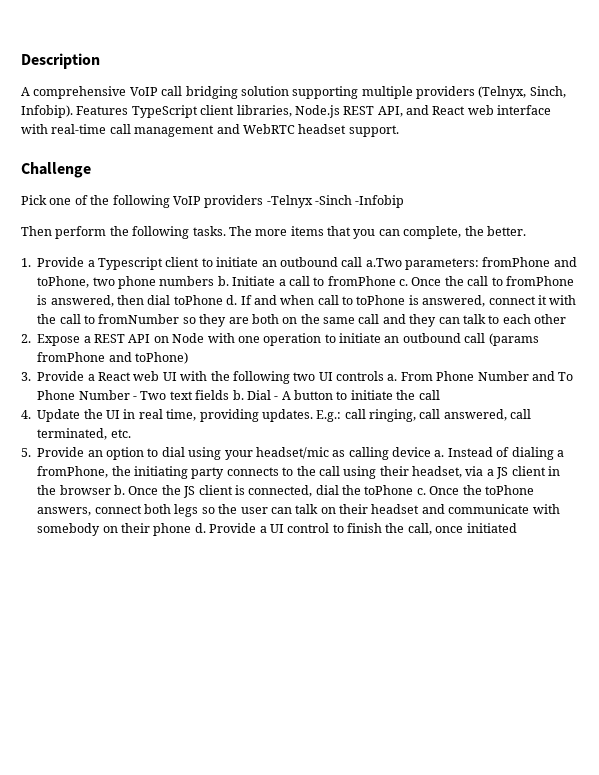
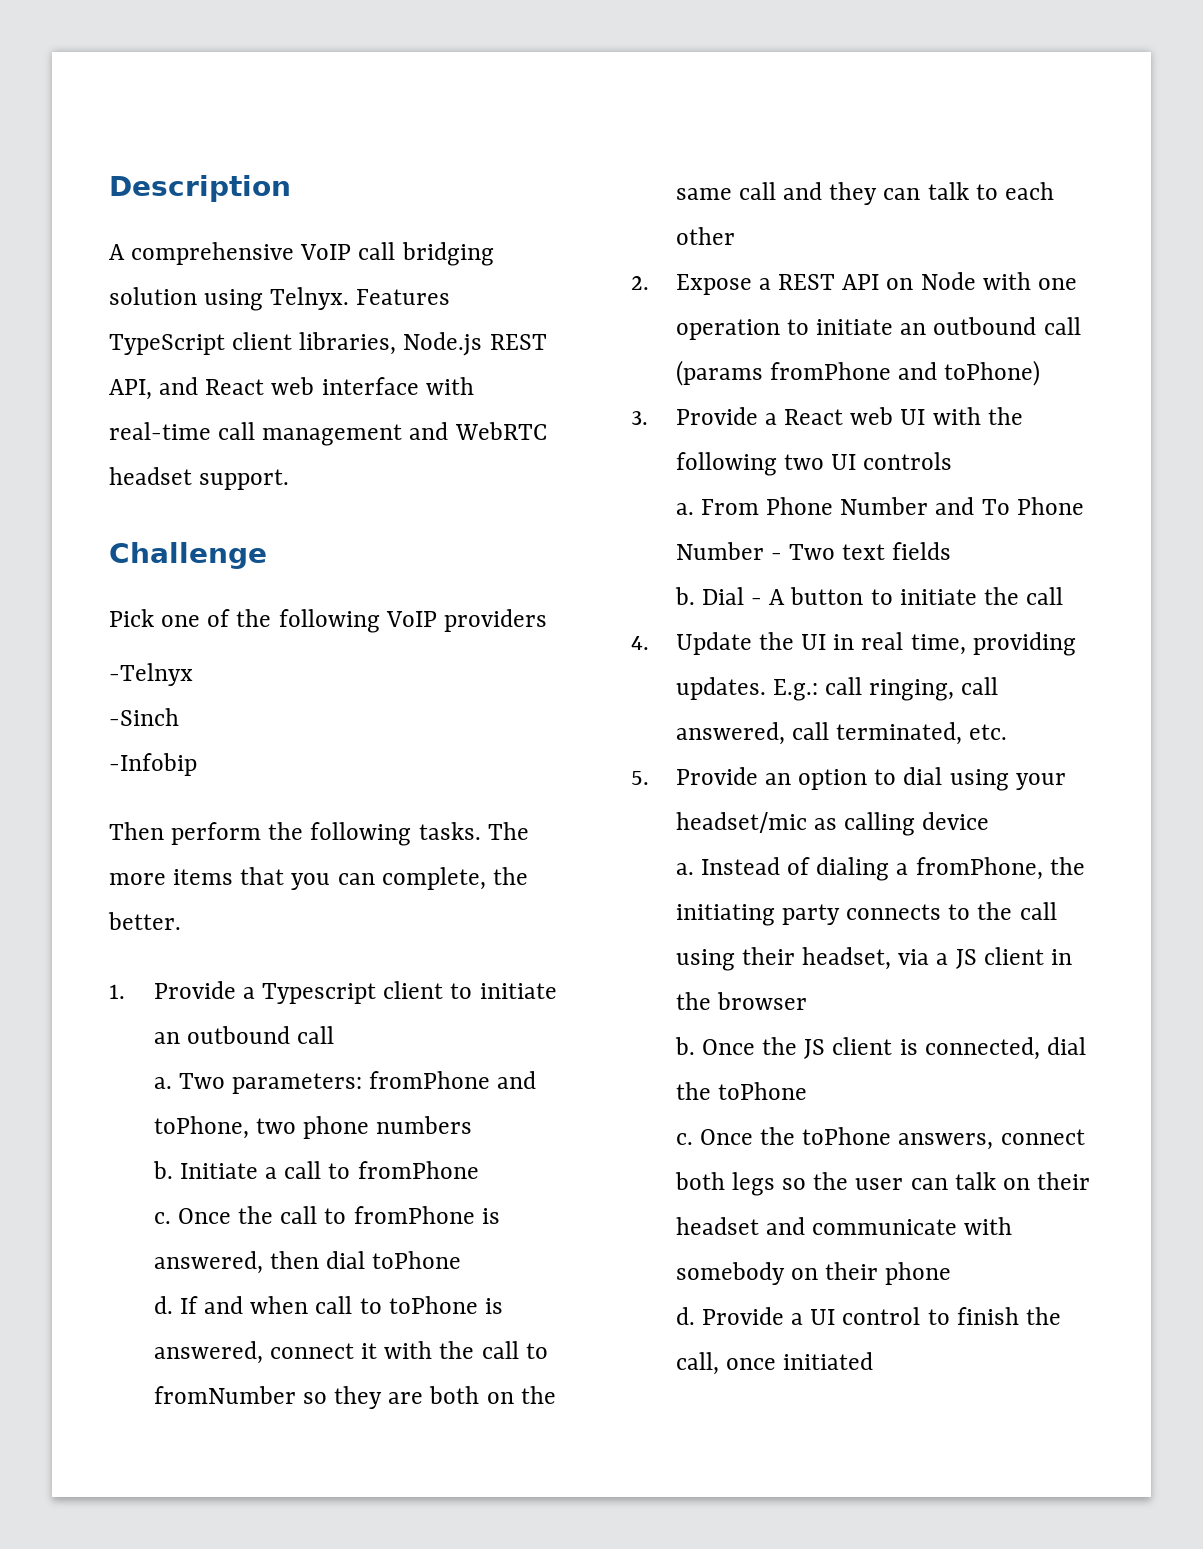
[292,86,566,99] [21,105,73,118] supporting multiple providers (Telnyx, Sinch, Infobip). -> [204,287,350,311] using Telnyx.
(264, 201) none -> (547, 620) //
(313, 201) none -> (193, 674) //
(352, 200) none -> (179, 717) //
[365,258,402,267] a.Two -> [153,1073,225,1089] // a. Two
(215, 281) none -> (473, 1125) //
(396, 281) none -> (479, 1170) //
(223, 300) none -> (462, 1260) //
(384, 376) none -> (953, 461) //
(230, 395) none -> (952, 551) //
(431, 452) none -> (990, 821) //
(111, 490) none -> (807, 1001) //
(414, 490) none -> (807, 1091) //
(192, 529) none -> (952, 1273) //

